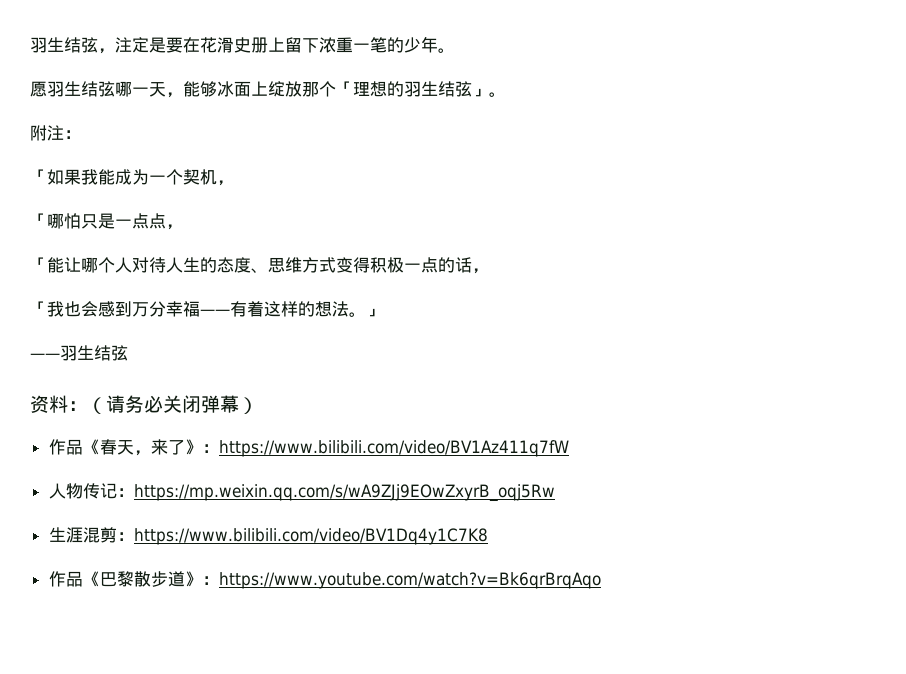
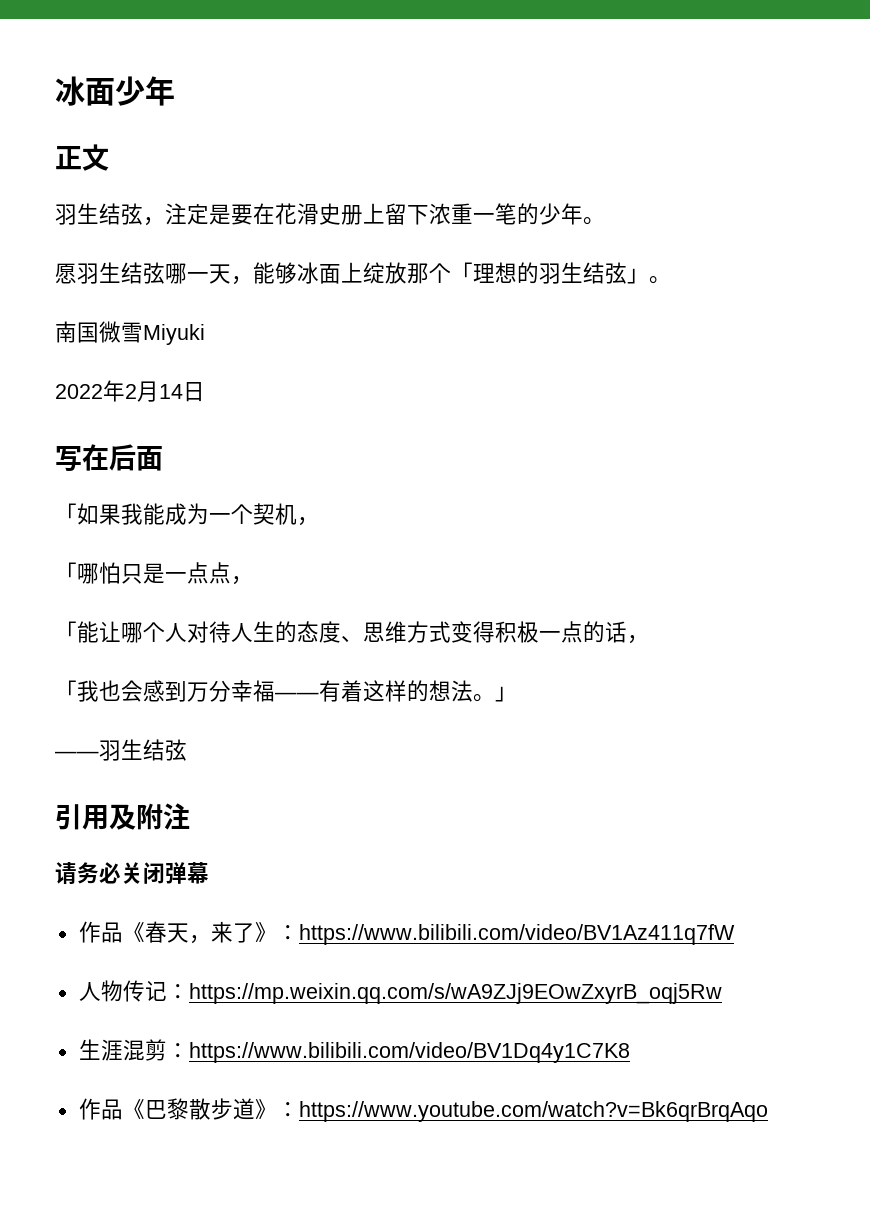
(30, 45) none -> [55,76,175,106] [55,144,109,171] 冰面少年 // 正文 //
[30,125,81,141] 附注： -> [55,321,205,345] [55,380,205,402] [55,444,163,471] 南国微雪Miyuki // 2022年2月14日 // 写在后面
[30,395,106,414] 资料：（ -> [55,803,190,830] 引用及附注 //
[239,397,258,414] ） -> (209, 873) none

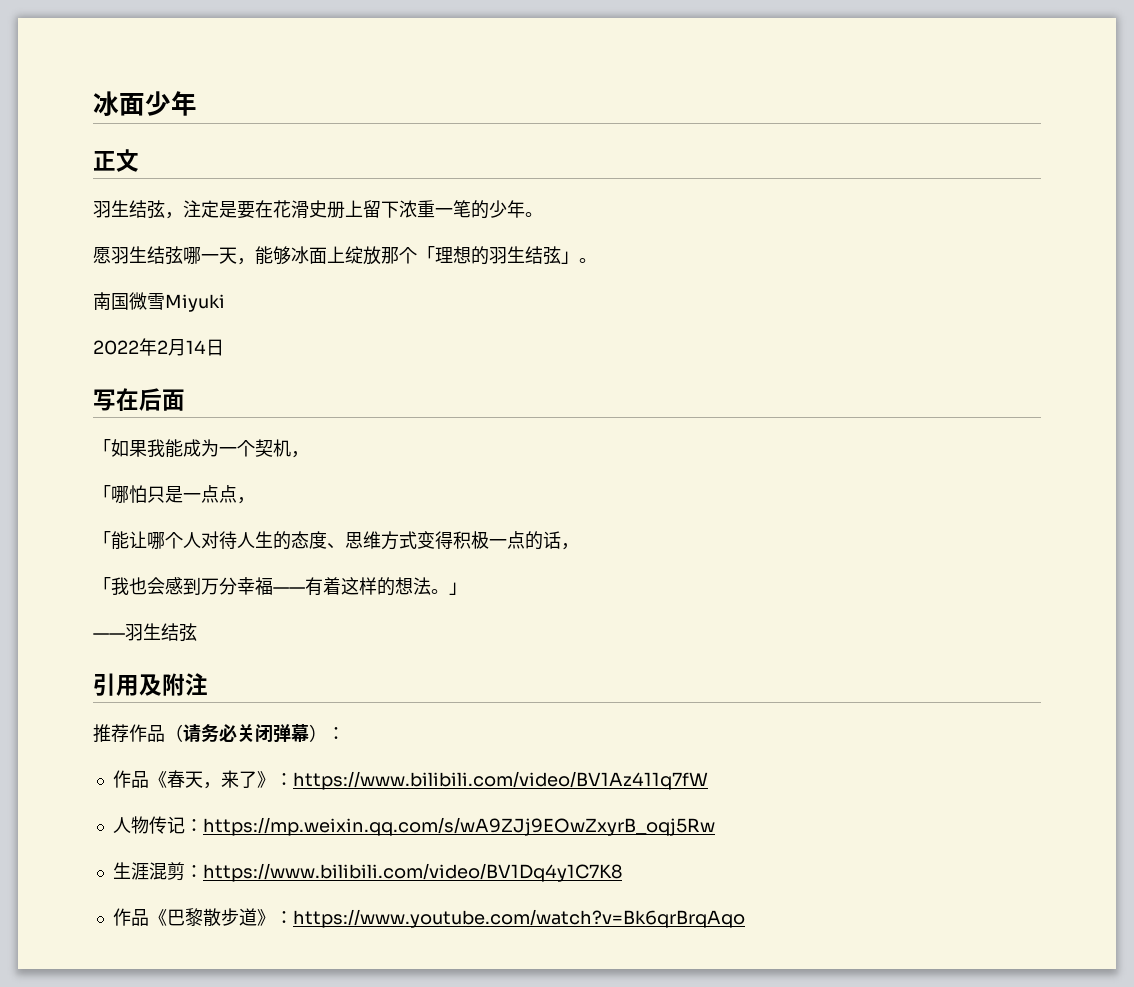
(190, 816) none -> [93,724,183,743] 推荐作品（
(209, 873) none -> [309,724,345,742] ）：

